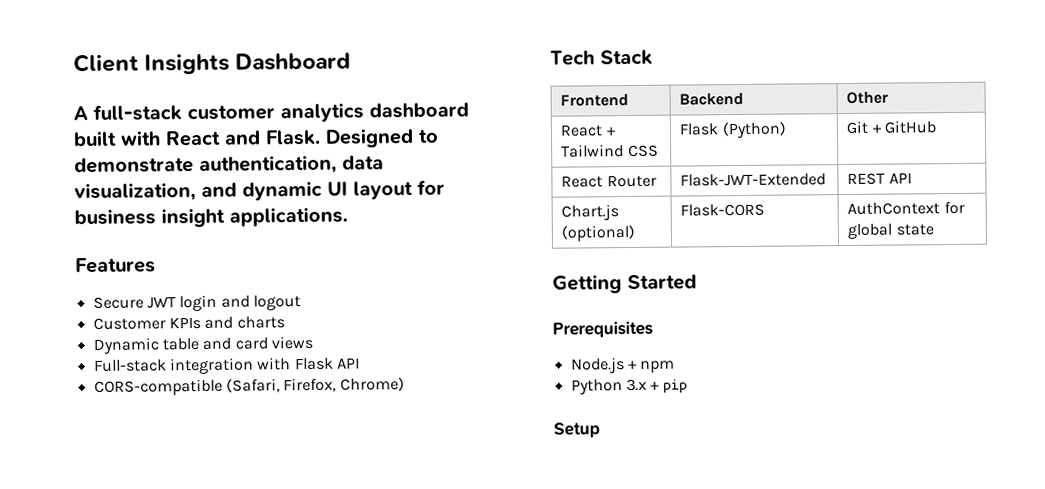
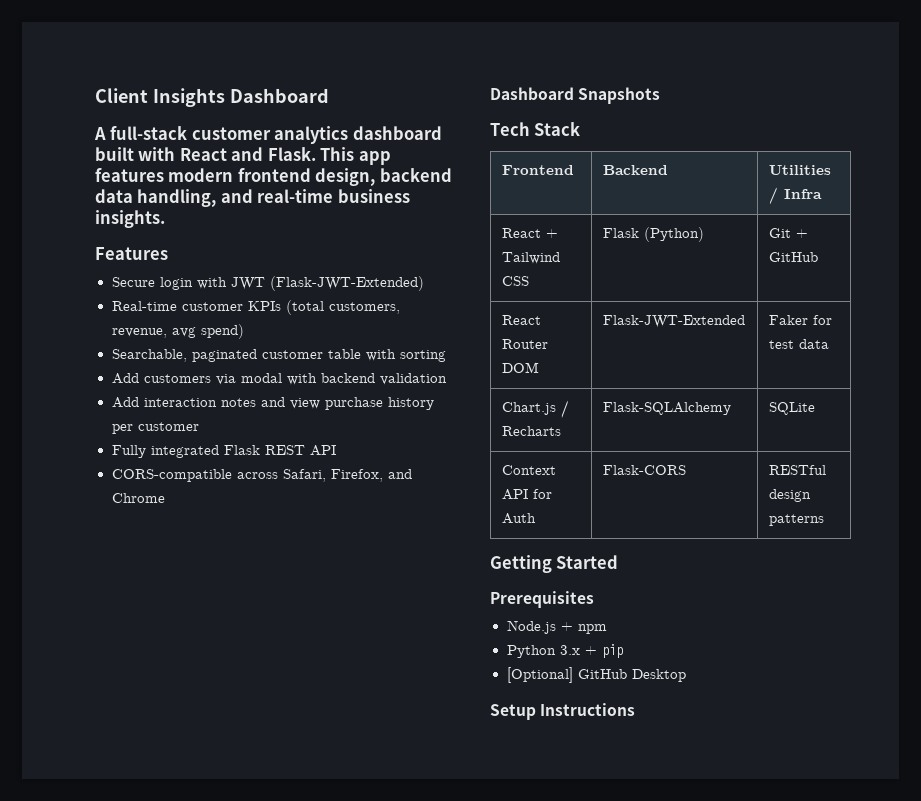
[325,128,439,148] [74,154,384,175] [74,179,445,203] [74,206,348,228] [75,257,156,274] [92,294,301,312] [92,316,285,330] [92,335,313,354] [93,357,360,375] [93,377,405,396] Designed to demonstrate authentication, data visualization, and dynamic UI layout for business insight applications. // Features // Secure JWT login and logout // Customer KPIs and charts // Dynamic table and card views // Full-stack integration with Flask API // CORS-compatible (Safari, Firefox, Chrome) -> [320,147,391,165] [95,168,452,186] [95,189,410,207] [95,210,165,228] [95,247,168,260] [111,276,424,291] [111,300,400,315] [111,324,244,339] [111,349,446,362] [111,373,447,385] [111,397,434,410] [111,422,199,434] [111,445,336,458] [111,469,412,482] [111,493,165,503] [490,87,661,104] This app features modern frontend design, backend data handling, and real-time business insights. // Features // Secure login with JWT (Flask-JWT-Extended) // Real-time customer KPIs (total customers, revenue, avg spend) // Searchable, paginated customer table with sorting // Add customers via modal with backend validation // Add interaction notes and view purchase history per customer // Fully integrated Flask REST API // CORS-compatible across Safari, Firefox, and Chrome // Dashboard Snapshots
[846,91,890,104] Other -> [768,165,831,175] [768,187,822,204] Utilities / Infra
(657, 181) none -> [501,362,539,373] DOM
[847,172,912,185] [561,204,620,221] [561,224,636,242] [680,203,766,217] [847,200,965,215] [847,223,934,239] REST API // Chart.js (optional) | Flask-CORS | AuthContext for global state -> [768,315,832,325] [768,339,829,349] [501,400,569,418] [501,426,561,436] [602,402,731,415] [768,402,815,415] [501,465,556,475] [501,489,552,500] [501,513,536,524] [602,465,686,475] [768,465,826,475] [768,489,811,502] [768,514,824,526] Faker for test data // Chart.js / Recharts | Flask-SQLAlchemy | SQLite // Context API for Auth | Flask-CORS | RESTful design patterns
(688, 386) none -> [506,667,686,683] // [Optional] GitHub Desktop
(600, 430) none -> [540,703,636,716] Instructions

